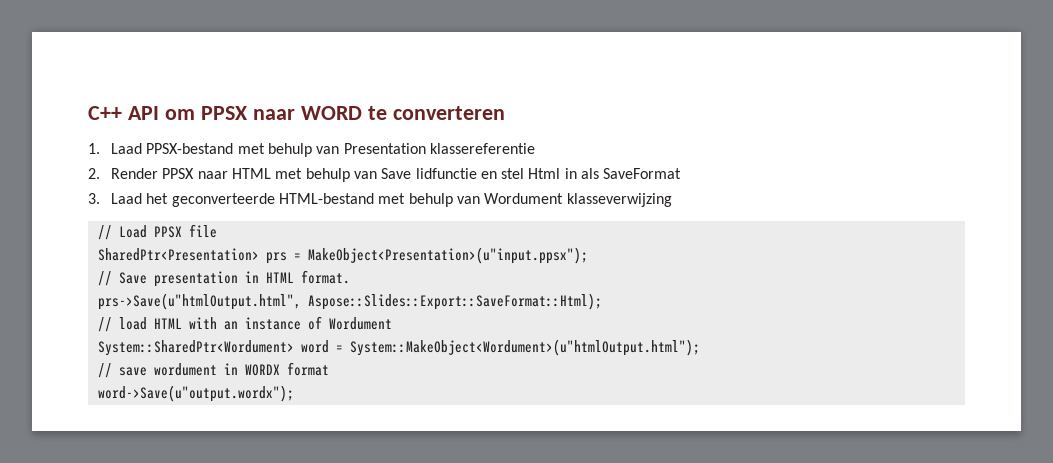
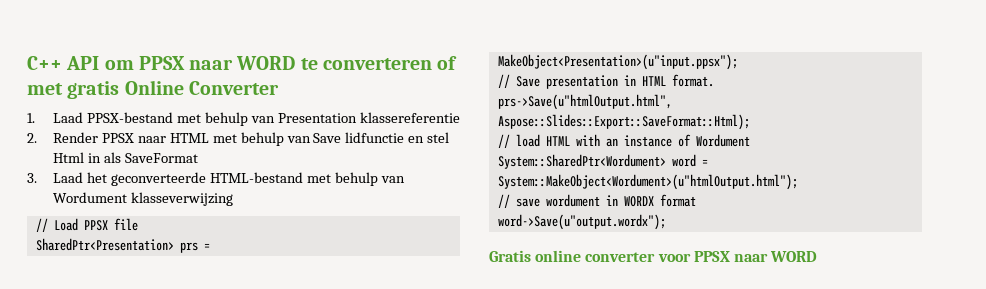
(505, 113) none -> [437,56,458,70] [27,80,279,99] of met gratis Online Converter
(294, 393) none -> [489,250,818,262] // Gratis online converter voor PPSX naar WORD

